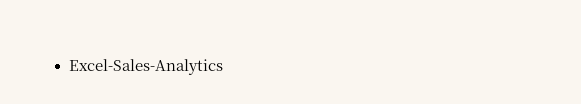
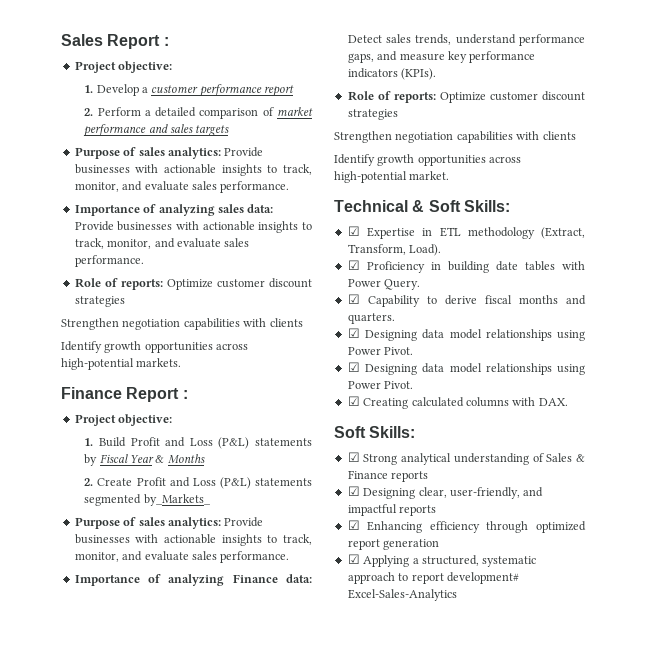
(68, 67) none -> [61,34,169,49] [74,61,173,73] [84,84,295,97] [84,107,313,119] [83,124,230,137] [74,147,264,159] [74,164,312,176] [74,181,290,193] [74,204,274,216] [74,221,312,233] [74,238,250,249] [74,255,144,267] [74,278,312,290] [74,296,125,307] [61,318,303,330] [61,341,249,353] [61,358,182,370] [61,387,188,402] [74,414,173,426] [84,437,312,449] [84,454,205,466] [84,477,312,489] [84,494,211,506] [74,517,264,529] [74,534,312,546] [74,551,290,563] [74,574,312,586] [347,34,585,46] [347,51,536,63] [347,68,437,80] [347,91,585,103] [347,109,398,120] [334,131,576,143] [334,154,522,166] [334,171,450,183] [334,200,510,212] [347,226,585,239] [347,244,442,256] [347,260,585,273] [347,279,421,290] [347,294,586,307] [347,313,395,324] [347,328,585,341] [347,347,414,355] [347,362,585,375] [347,381,414,389] [347,396,568,409] [334,426,416,438] [347,452,585,465] [347,470,429,482] [347,486,544,499] [347,504,437,516] [347,520,586,533] [347,539,440,550] [347,554,537,567] [347,572,519,584] Sales Report : // Project objective: // 1. Develop a customer performance report // 2. Perform a detailed comparison of market performance and sales targets // Purpose of sales analytics: Provide businesses with actionable insights to track, monitor, and evaluate sales performance. // Importance of analyzing sales data: Provide businesses with actionable insights to track, monitor, and evaluate sales performance. // Role of reports: Optimize customer discount strategies // Strengthen negotiation capabilities with clients // Identify growth opportunities across high-potential markets. // Finance Report : // Project objective: // 1. Build Profit and Loss (P&L) statements by Fiscal Year & Months // 2. Create Profit and Loss (P&L) statements segmented by_Markets_ // Purpose of sales analytics: Provide businesses with actionable insights to track, monitor, and evaluate sales performance. // Importance of analyzing Finance data: Detect sales trends, understand performance gaps, and measure key performance indicators (KPIs). // Role of reports: Optimize customer discount strategies // Strengthen negotiation capabilities with clients // Identify growth opportunities across high-potential market. // Technical & Soft Skills: // ☑ Expertise in ETL methodology (Extract, Transform, Load). // ☑ Proficiency in building date tables with Power Query. // ☑ Capability to derive fiscal months and quarters. // ☑ Designing data model relationships using Power Pivot. // ☑ Designing data model relationships using Power Pivot. // ☑ Creating calculated columns with DAX. // Soft Skills: // ☑ Strong analytical understanding of Sales & Finance reports // ☑ Designing clear, user-friendly, and impactful reports // ☑ Enhancing efficiency through optimized report generation // ☑ Applying a structured, systematic approach to report development#

